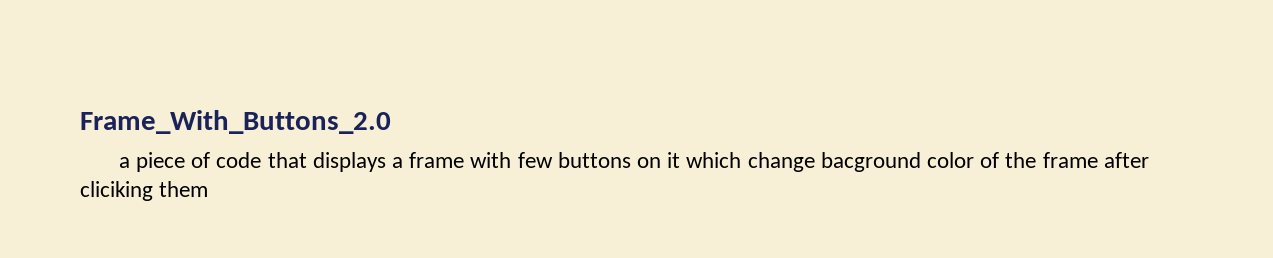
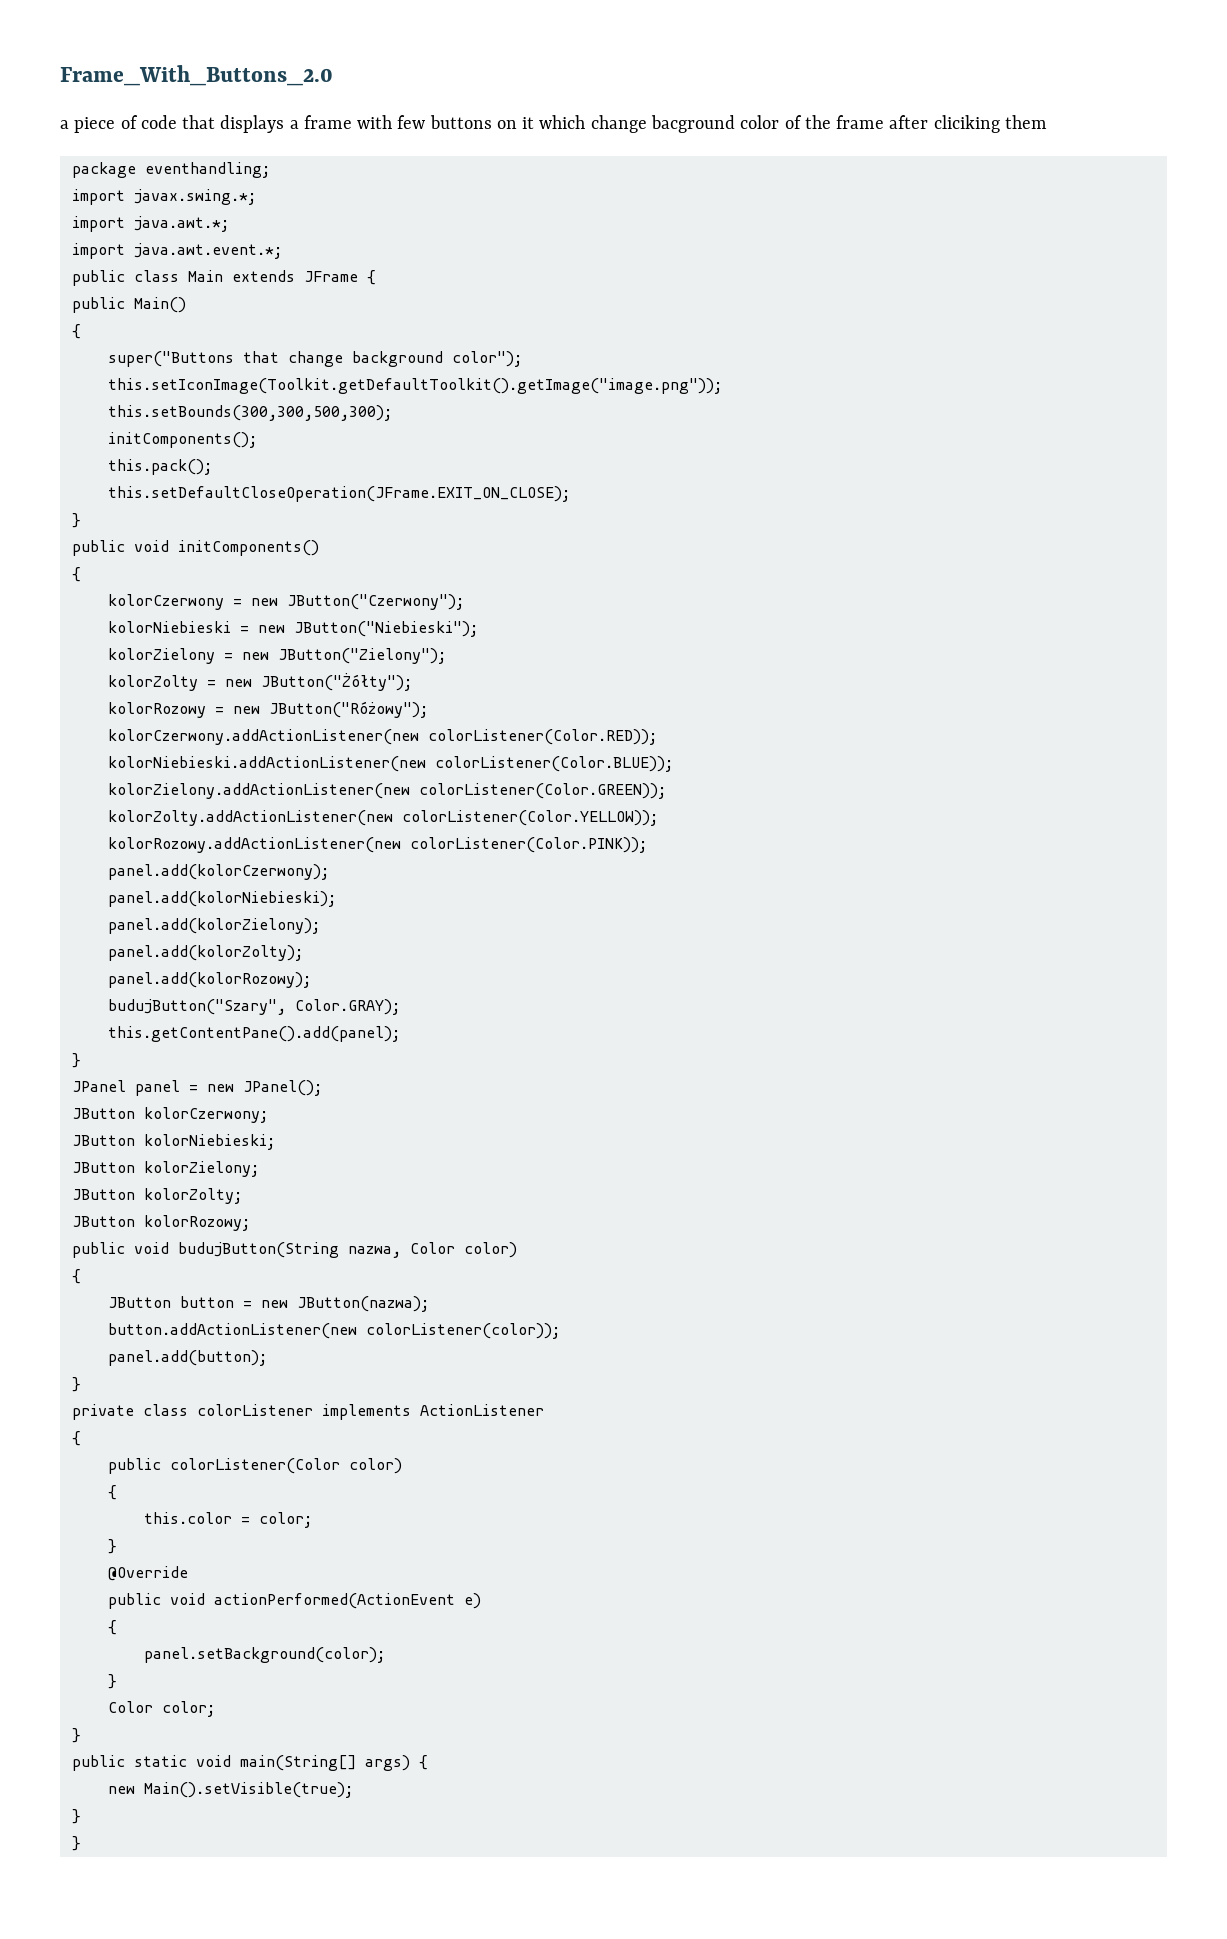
(209, 189) none -> [71,162,270,178] [71,189,256,205] [71,216,229,232] [71,243,282,259] [71,270,376,286] [71,297,186,313] [71,324,81,339] [107,351,522,367] [107,378,722,394] [107,405,392,421] [107,432,257,448] [107,459,212,475] [107,486,570,502] [71,513,81,528] [71,540,319,556] [71,567,81,582] [107,594,464,610] [107,621,478,637] [107,648,446,664] [107,673,412,691] [107,701,428,718] [107,729,657,745] [107,756,673,772] [107,783,666,799] [107,810,658,826] [107,837,647,853] [107,864,329,880] [107,891,336,907] [107,918,320,934] [107,945,303,961] [107,972,311,988] [107,999,400,1015] [107,1026,400,1042] [71,1053,81,1068] [71,1080,322,1096] [71,1107,268,1123] [71,1134,275,1150] [71,1161,259,1177] [71,1188,242,1204] [71,1215,250,1231] [71,1242,517,1258] [71,1269,81,1284] [107,1296,429,1312] [107,1323,560,1339] [107,1350,267,1366] [71,1377,81,1392] [71,1404,544,1420] [71,1431,81,1446] [107,1458,402,1474] [107,1485,117,1500] [143,1512,312,1528] [107,1539,117,1554] [107,1566,188,1581] [107,1593,481,1609] [107,1620,117,1635] [143,1647,385,1663] [107,1674,117,1689] [107,1701,215,1717] [71,1728,81,1743] [71,1755,428,1771] [107,1782,353,1798] [71,1809,81,1824] [71,1836,81,1851] // package eventhandling; // import javax.swing.*; // import java.awt.*; // import java.awt.event.*; // public class Main extends JFrame { // public Main() // { // super("Buttons that change background color"); // this.setIconImage(Toolkit.getDefaultToolkit().getImage("image.png")); // this.setBounds(300,300,500,300); // initComponents(); // this.pack(); // this.setDefaultCloseOperation(JFrame.EXIT_ON_CLOSE); // } // public void initComponents() // { // kolorCzerwony = new JButton("Czerwony"); // kolorNiebieski = new JButton("Niebieski"); // kolorZielony = new JButton("Zielony"); // kolorZolty = new JButton("Żółty"); // kolorRozowy = new JButton("Różowy"); // kolorCzerwony.addActionListener(new colorListener(Color.RED)); // kolorNiebieski.addActionListener(new colorListener(Color.BLUE)); // kolorZielony.addActionListener(new colorListener(Color.GREEN)); // kolorZolty.addActionListener(new colorListener(Color.YELLOW)); // kolorRozowy.addActionListener(new colorListener(Color.PINK)); // panel.add(kolorCzerwony); // panel.add(kolorNiebieski); // panel.add(kolorZielony); // panel.add(kolorZolty); // panel.add(kolorRozowy); // budujButton("Szary", Color.GRAY); // this.getContentPane().add(panel); // } // JPanel panel = new JPanel(); // JButton kolorCzerwony; // JButton kolorNiebieski; // JButton kolorZielony; // JButton kolorZolty; // JButton kolorRozowy; // public void budujButton(String nazwa, Color color) // { // JButton button = new JButton(nazwa); // button.addActionListener(new colorListener(color)); // panel.add(button); // } // private class colorListener implements ActionListener // { // public colorListener(Color color) // { // this.color = color; // } // @Override // public void actionPerformed(ActionEvent e) // { // panel.setBackground(color); // } // Color color; // } // public static void main(String[] args) { // new Main().setVisible(true); // } // }

